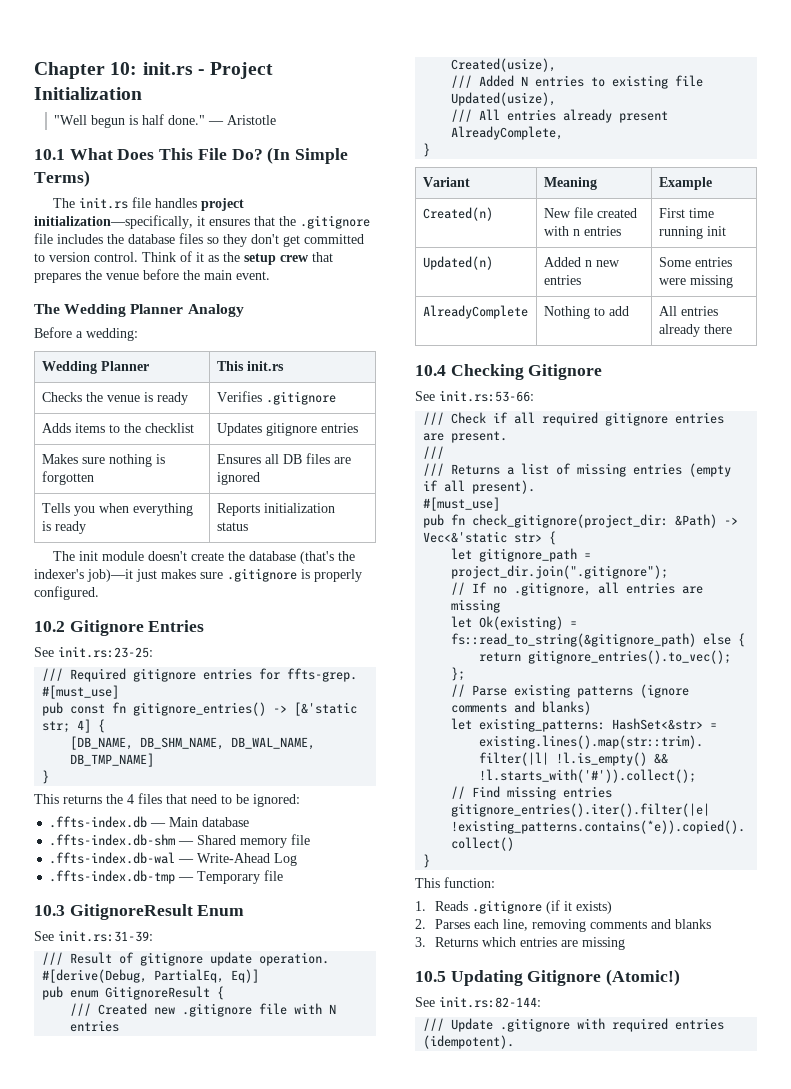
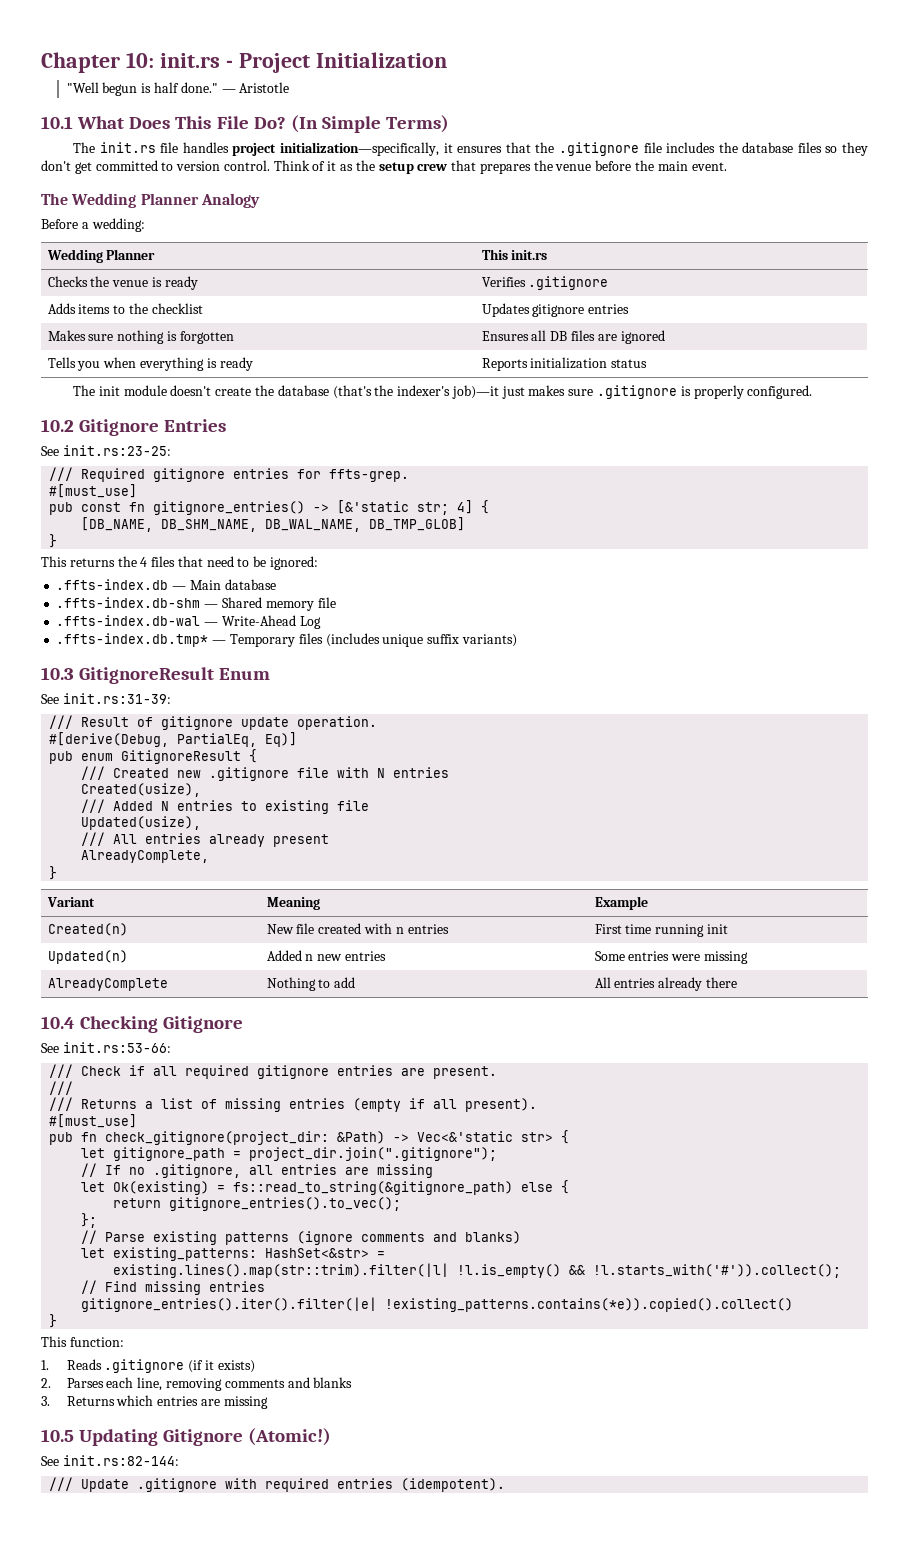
[70,753,155,767] DB_TMP_NAME] -> [369,517,466,531] DB_TMP_GLOB]
[49,870,176,884] .ffts-index.db-tmp -> [56,633,209,647] .ffts-index.db.tmp*
[264,870,284,881] file -> [298,633,517,647] files (includes unique suffix variants)

